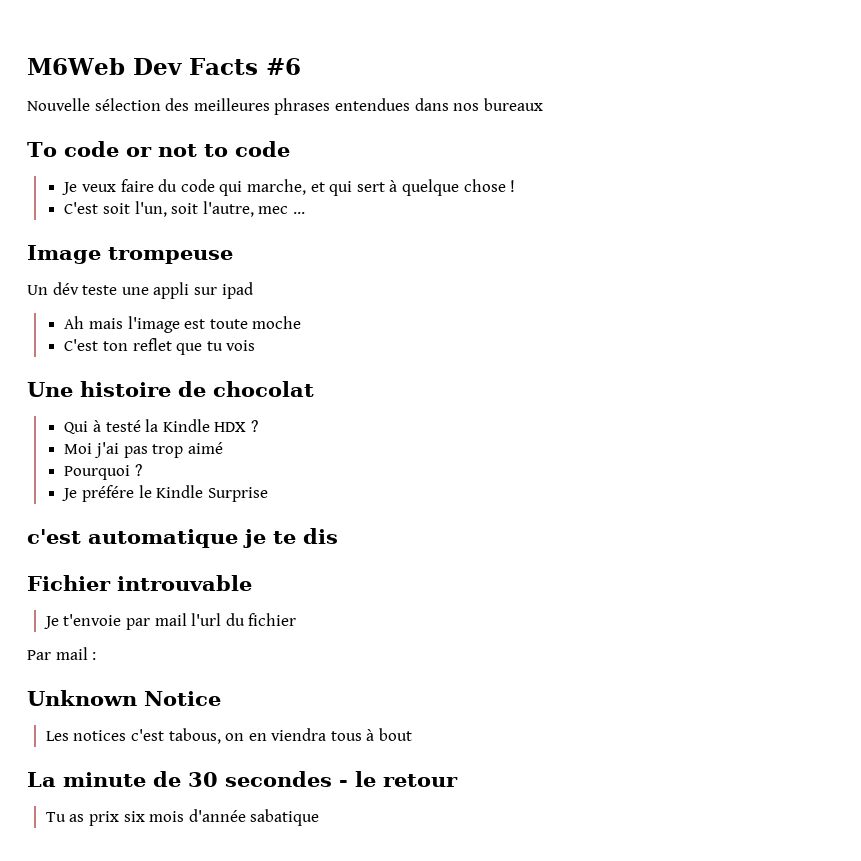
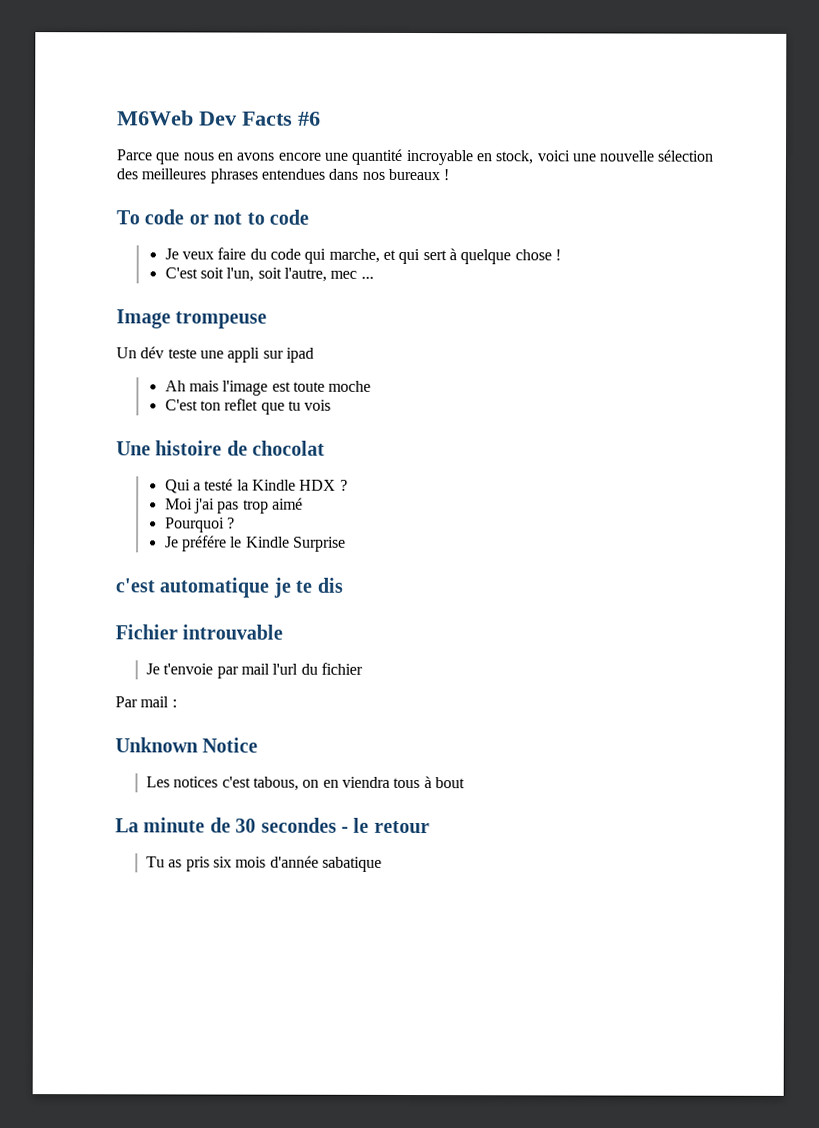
[27,98,90,111] Nouvelle -> [116,148,656,166] Parce que nous en avons encore une quantité incroyable en stock, voici une nouvelle
(543, 104) none -> [443,169,450,181] !
[93,420,102,432] à -> [192,482,201,491] a
[88,811,119,826] prix -> [185,856,210,872] pris

